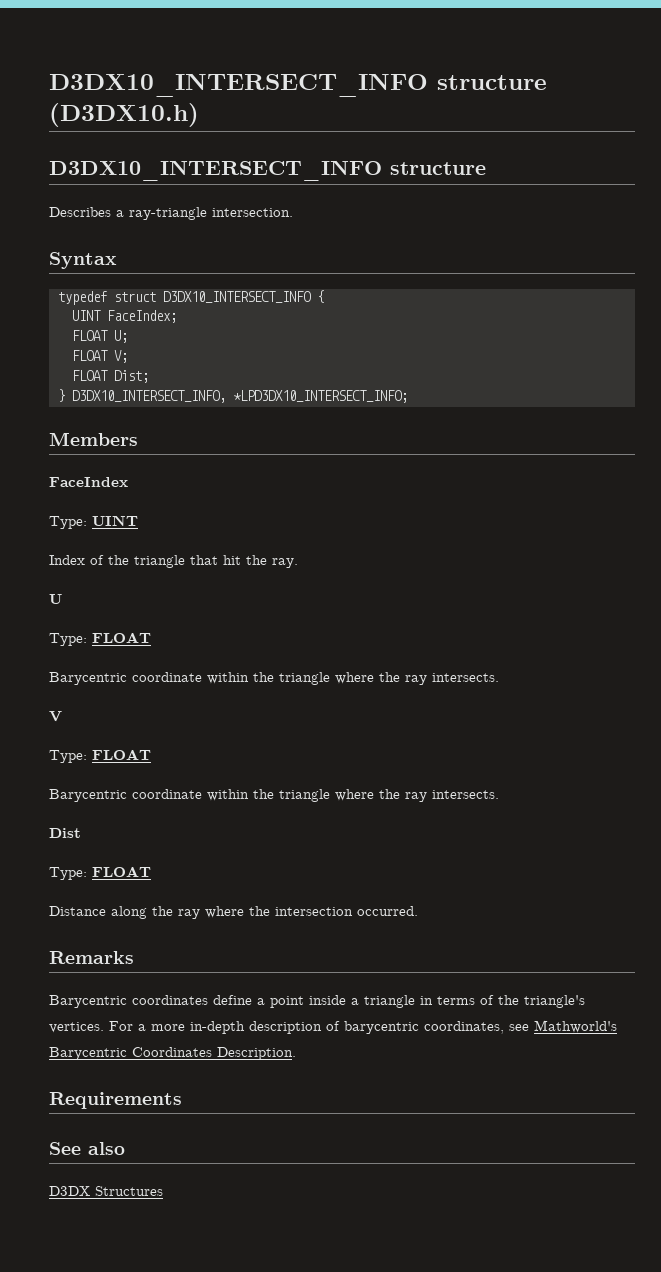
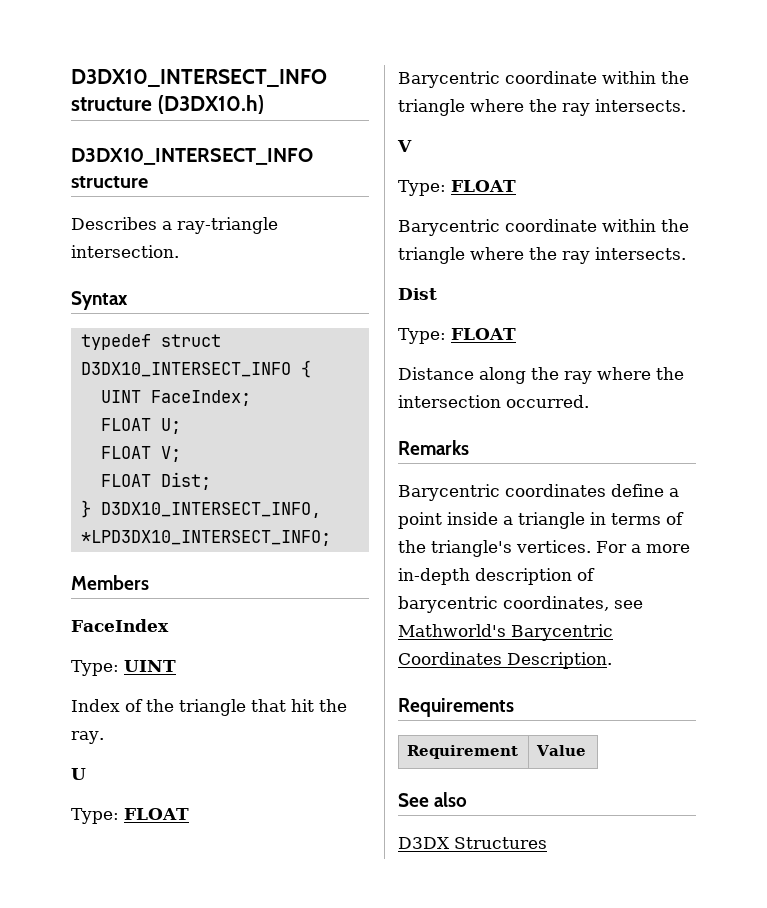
(182, 1100) none -> [407,745,519,759] [536,745,587,756] // Requirement | Value

